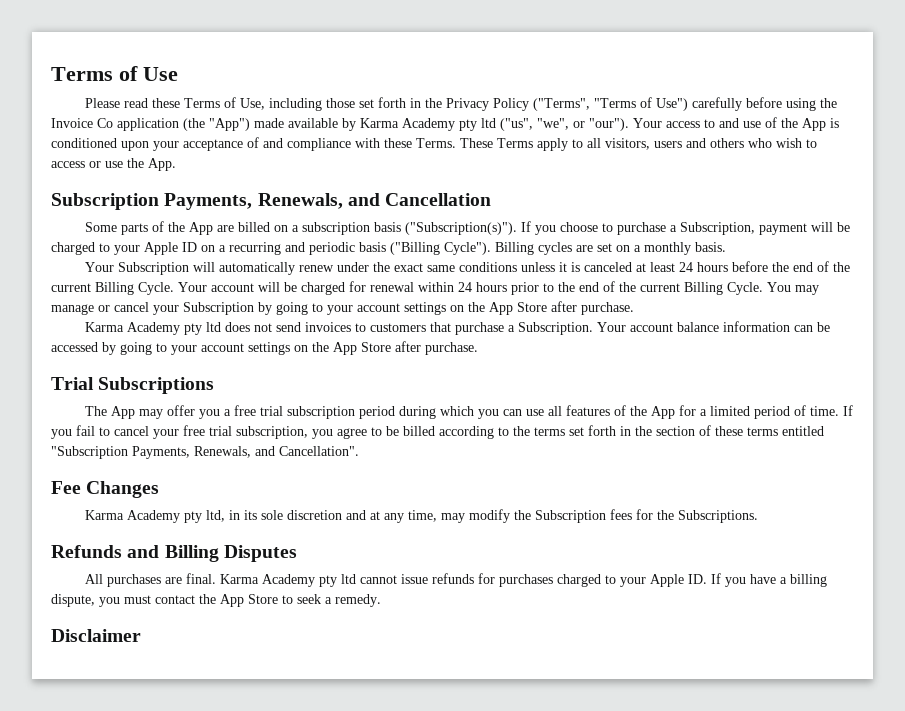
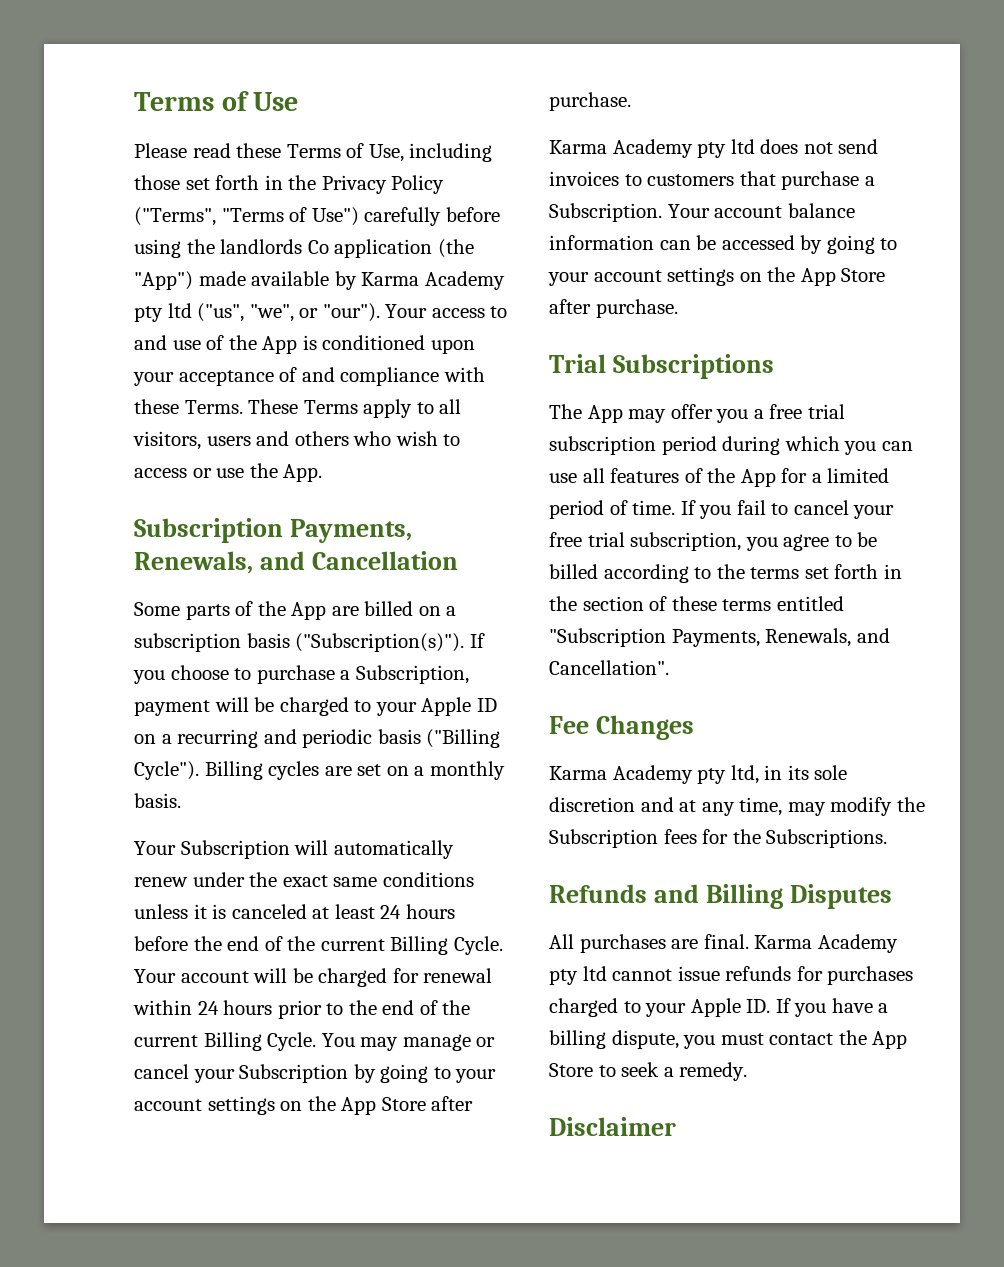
[51,118,93,128] Invoice -> [220,239,303,254] landlords

